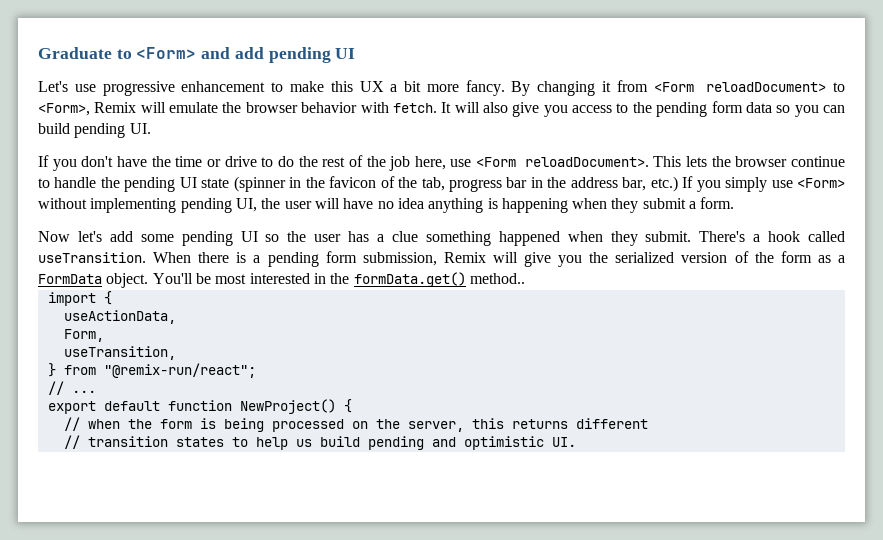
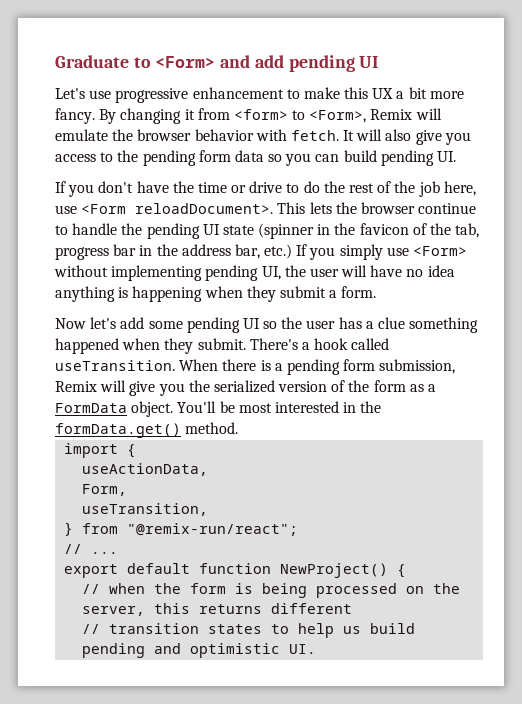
[653,82,827,92] <Form reloadDocument> -> [233,109,288,120] <form>
[469,273,525,284] method.. -> [185,422,239,434] method.

